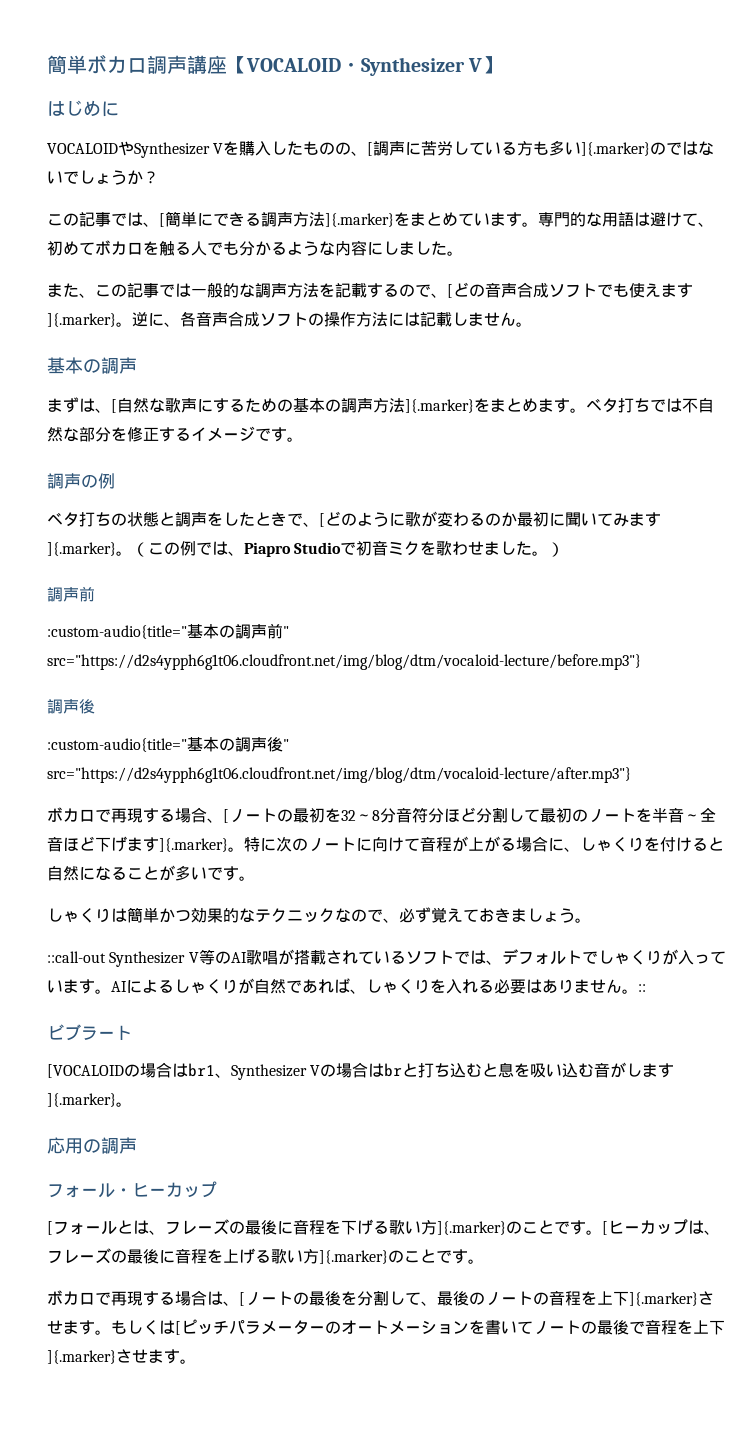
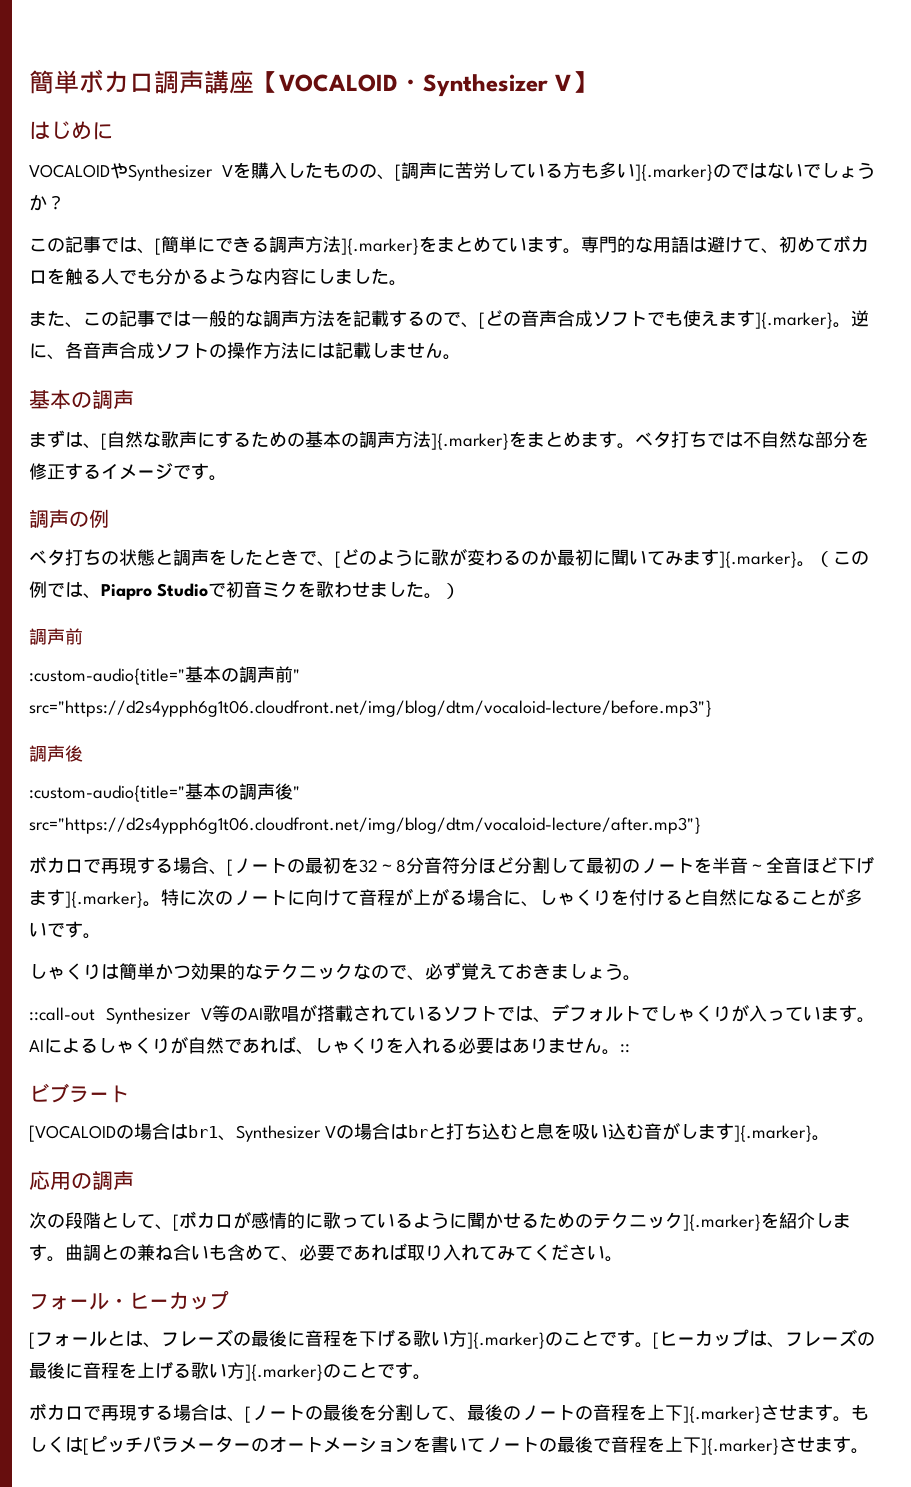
(137, 1145) none -> [29,1211,851,1231] [29,1243,623,1262] // 次の段階として、[ボカロが感情的に歌っているように聞かせるためのテクニック]{.marker}を紹介します。曲調との兼ね合いも含めて、必要であれば取り入れてみてください。

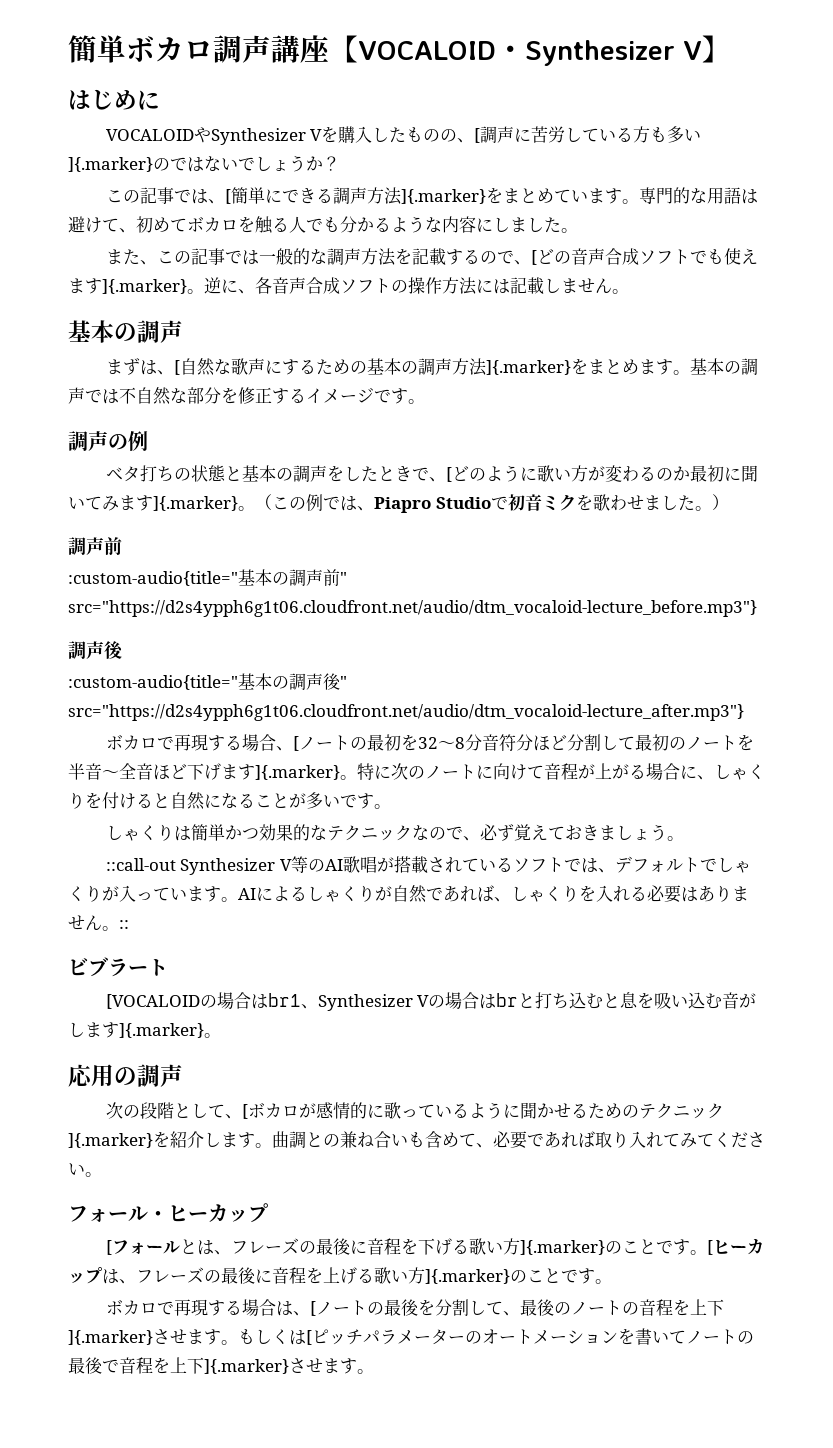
[635,431,707,448] ベタ打ち -> [689,358,758,375] [68,387,85,404] 基本の調声
(173, 557) none -> [241,465,293,482] 基本の
(449, 557) none -> [553,465,588,482] い方
[29,700,712,717] src="https://d2s4ypph6g1t06.cloudfront.net/img/blog/dtm/vocaloid-lecture/before.mp3"} -> [68,600,757,617] src="https://d2s4ypph6g1t06.cloudfront.net/audio/dtm_vocaloid-lecture_before.mp3"}
[29,817,701,834] src="https://d2s4ypph6g1t06.cloudfront.net/img/blog/dtm/vocaloid-lecture/after.mp3"} -> [68,704,744,721] src="https://d2s4ypph6g1t06.cloudfront.net/audio/dtm_vocaloid-lecture_after.mp3"}

